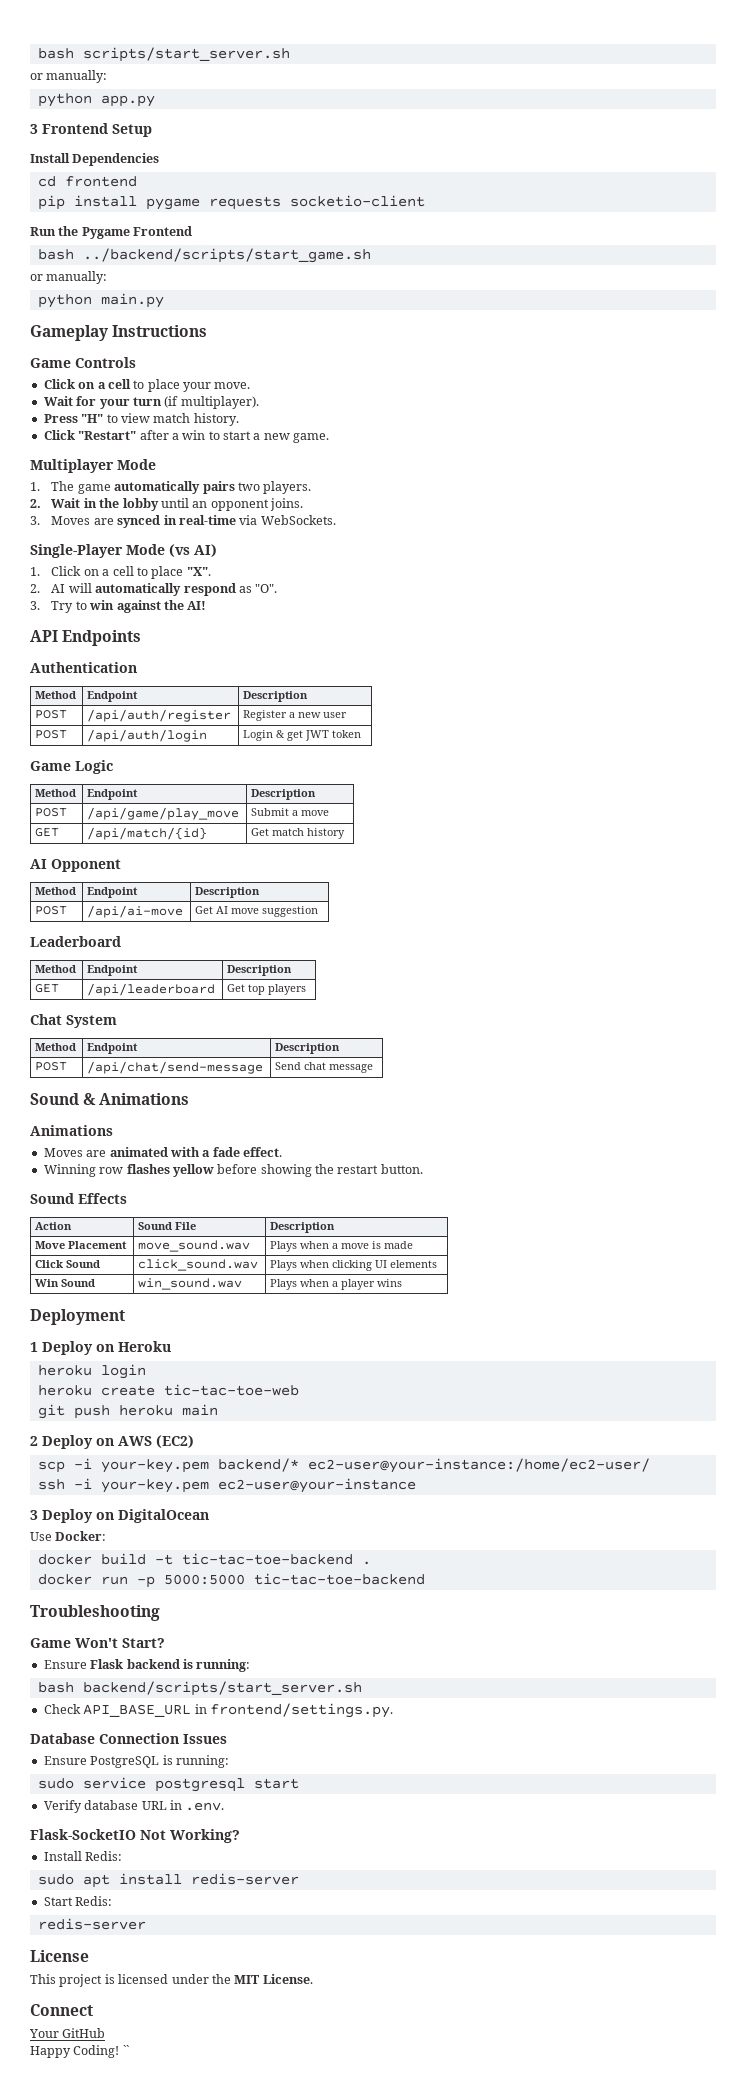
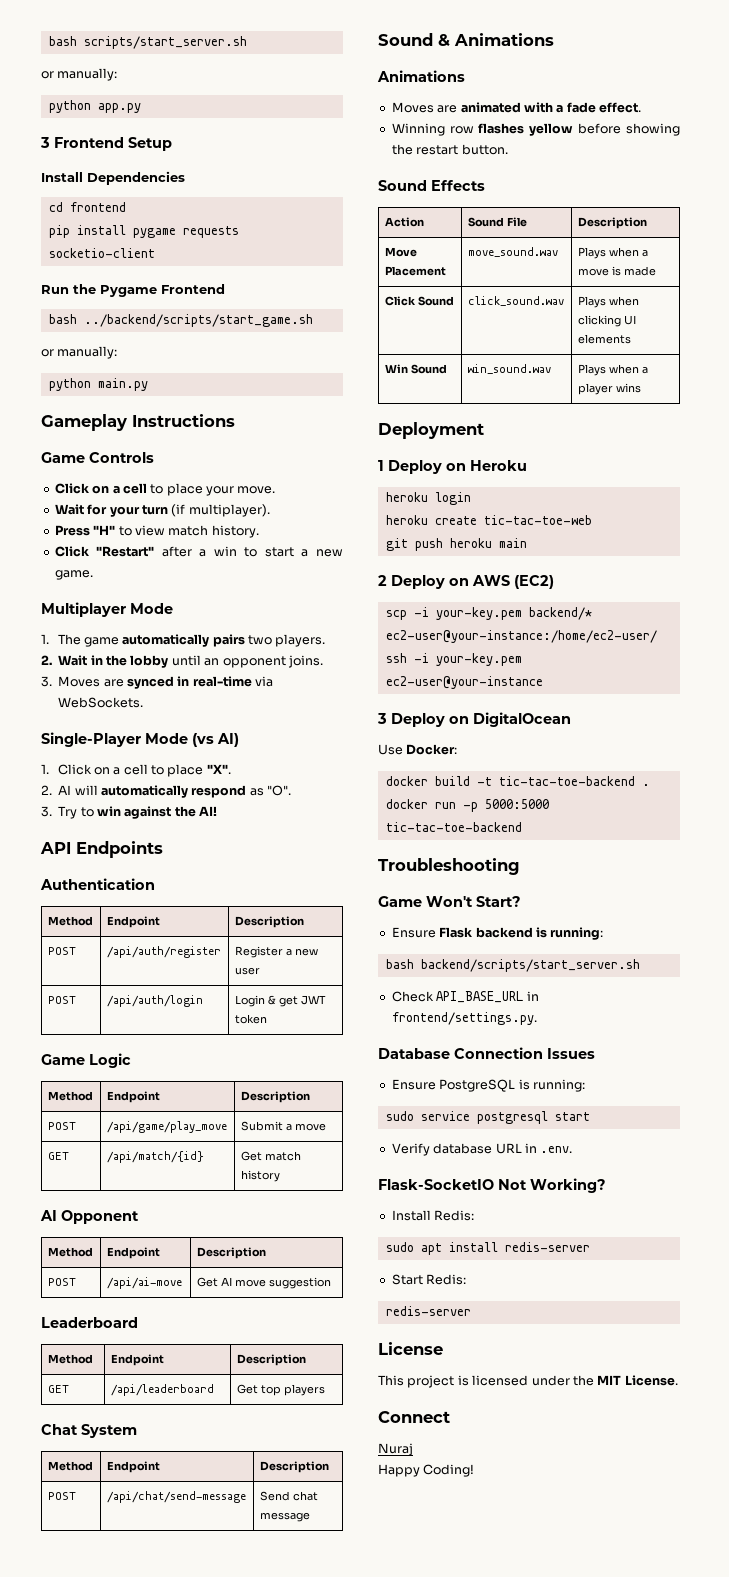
[29,2028,106,2038] Your GitHub -> [378,1443,413,1456] Nuraj
[122,2045,129,2055] `` -> (475, 1470) none

